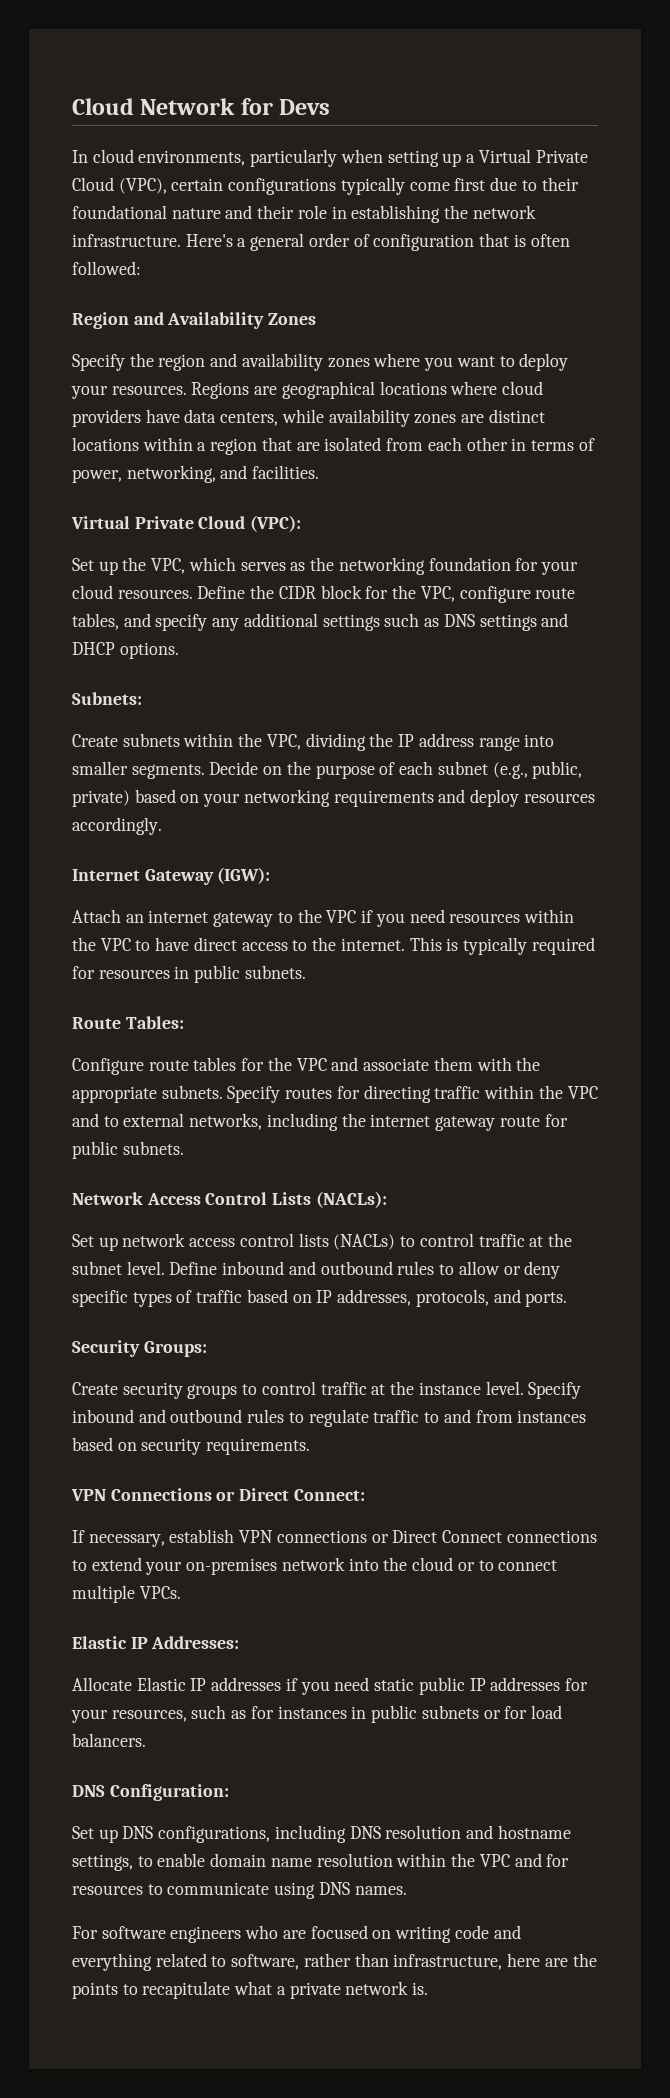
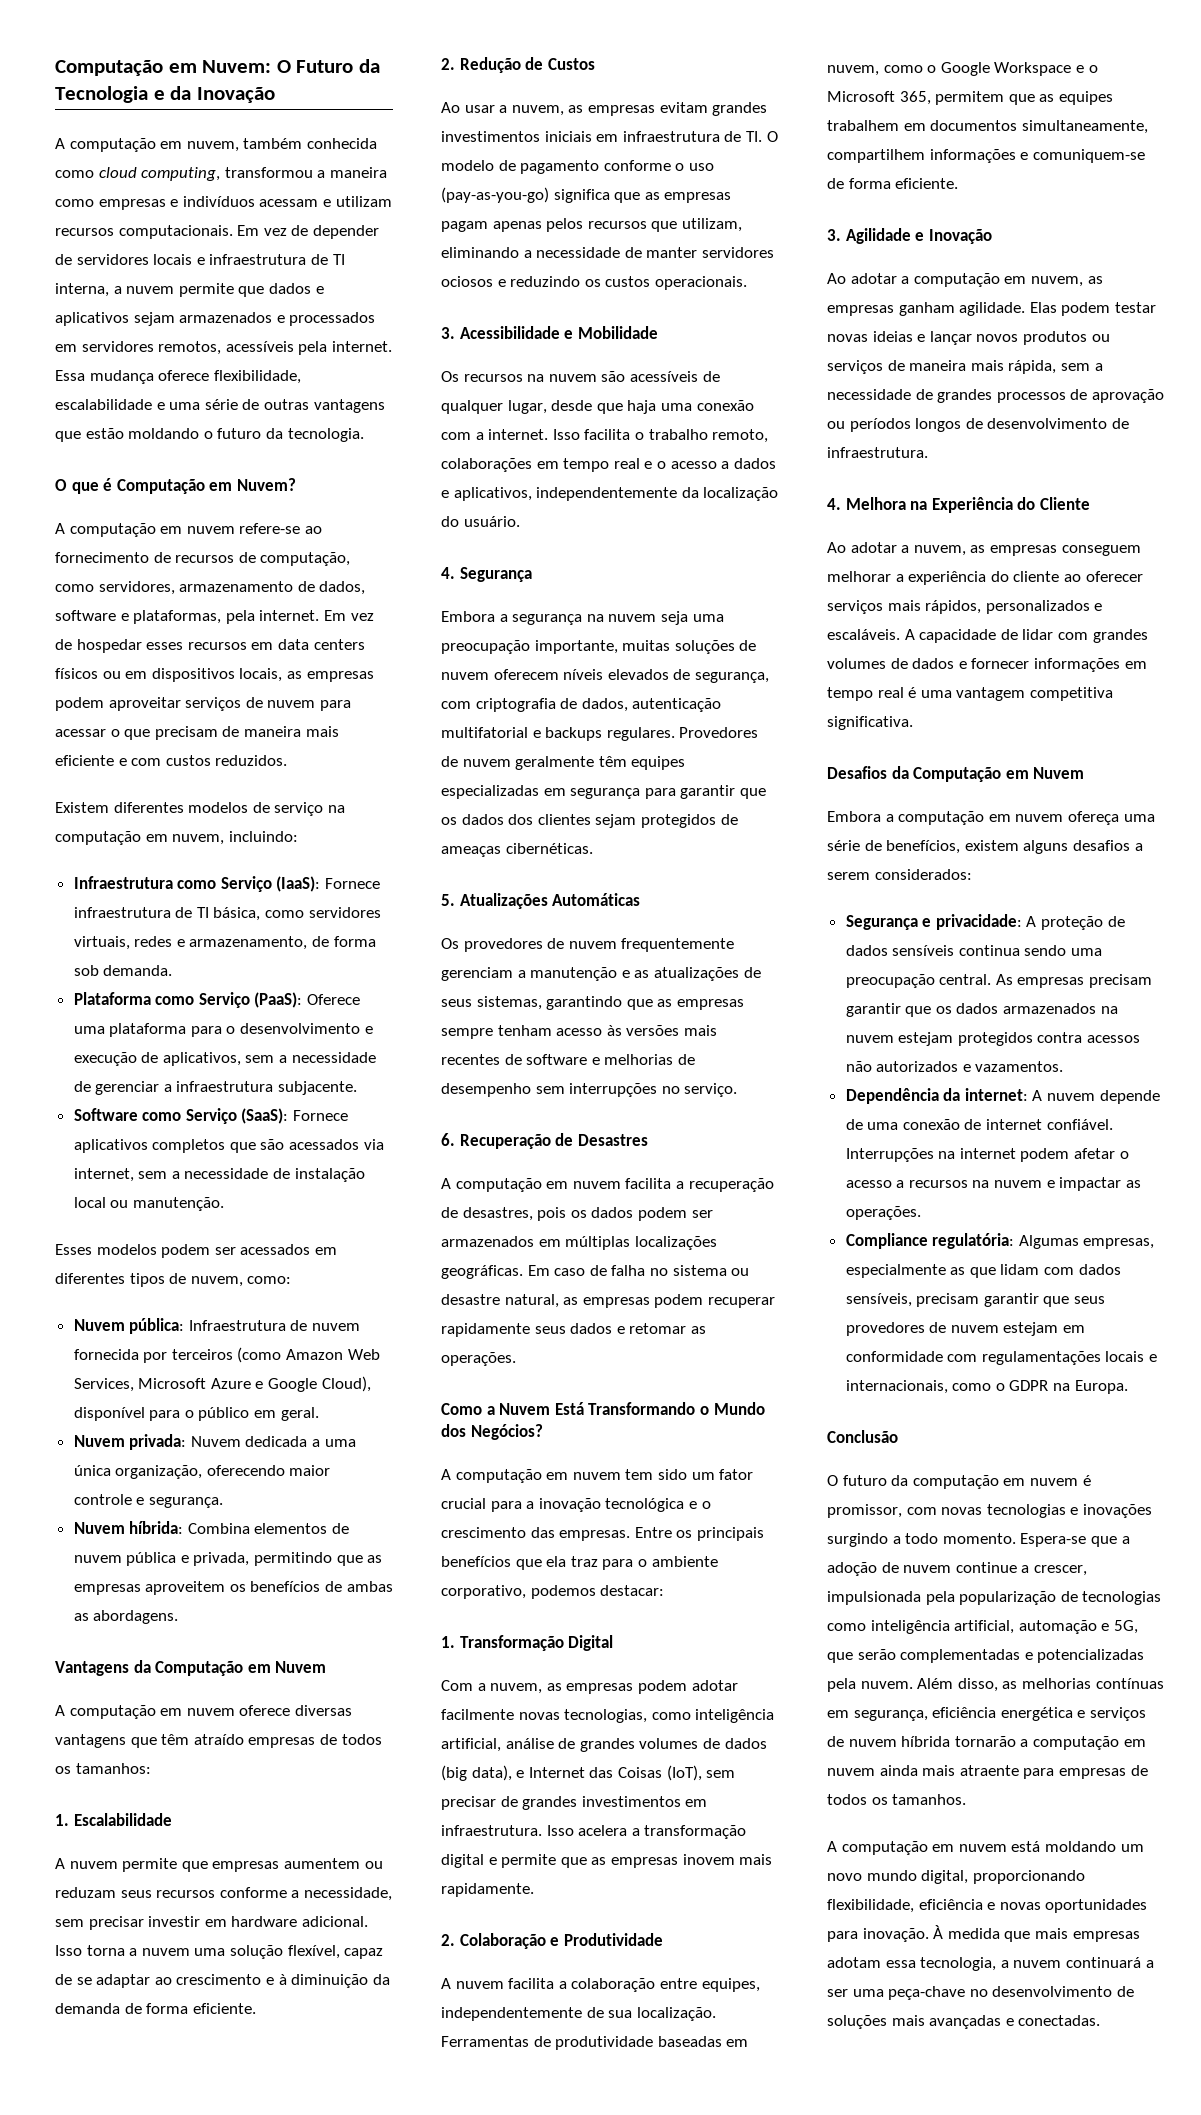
[72,98,331,115] [72,149,588,167] [72,177,579,195] [72,205,536,223] [72,233,570,251] [72,261,141,275] [72,312,317,329] [72,353,569,371] [71,381,544,399] [72,409,545,427] [72,437,595,455] [72,465,320,483] [71,515,302,532] [72,557,578,575] [72,585,576,603] [72,613,569,631] [72,642,179,659] [72,692,142,705] [72,733,555,751] [72,761,583,779] [72,789,595,807] [72,817,162,835] [72,867,271,885] [72,909,574,927] [72,937,595,955] [72,965,306,983] [72,1016,184,1029] [72,1057,541,1075] [72,1085,598,1103] [72,1113,568,1131] [72,1141,184,1159] [72,1191,387,1208] [72,1233,572,1251] [72,1261,561,1279] [72,1289,568,1307] [72,1340,207,1357] [72,1381,582,1399] [72,1409,587,1427] [72,1437,311,1455] [71,1488,365,1501] [72,1529,597,1547] [72,1557,558,1575] [72,1585,181,1603] [72,1636,240,1649] [72,1677,588,1695] [71,1705,562,1723] [72,1733,146,1747] [72,1784,229,1801] [72,1825,571,1843] [72,1853,570,1871] [72,1882,407,1899] [72,1925,521,1943] [72,1953,597,1971] [72,1981,429,1999] Cloud Network for Devs // In cloud environments, particularly when setting up a Virtual Private Cloud (VPC), certain configurations typically come first due to their foundational nature and their role in establishing the network infrastructure. Here's a general order of configuration that is often followed: // Region and Availability Zones // Specify the region and availability zones where you want to deploy your resources. Regions are geographical locations where cloud providers have data centers, while availability zones are distinct locations within a region that are isolated from each other in terms of power, networking, and facilities. // Virtual Private Cloud (VPC): // Set up the VPC, which serves as the networking foundation for your cloud resources. Define the CIDR block for the VPC, configure route tables, and specify any additional settings such as DNS settings and DHCP options. // Subnets: // Create subnets within the VPC, dividing the IP address range into smaller segments. Decide on the purpose of each subnet (e.g., public, private) based on your networking requirements and deploy resources accordingly. // Internet Gateway (IGW): // Attach an internet gateway to the VPC if you need resources within the VPC to have direct access to the internet. This is typically required for resources in public subnets. // Route Tables: // Configure route tables for the VPC and associate them with the appropriate subnets. Specify routes for directing traffic within the VPC and to external networks, including the internet gateway route for public subnets. // Network Access Control Lists (NACLs): // Set up network access control lists (NACLs) to control traffic at the subnet level. Define inbound and outbound rules to allow or deny specific types of traffic based on IP addresses, protocols, and ports. // Security Groups: // Create security groups to control traffic at the instance level. Specify inbound and outbound rules to regulate traffic to and from instances based on security requirements. // VPN Connections or Direct Connect: // If necessary, establish VPN connections or Direct Connect connections to extend your on-premises network into the cloud or to connect multiple VPCs. // Elastic IP Addresses: // Allocate Elastic IP addresses if you need static public IP addresses for your resources, such as for instances in public subnets or for load balancers. // DNS Configuration: // Set up DNS configurations, including DNS resolution and hostname settings, to enable domain name resolution within the VPC and for resources to communicate using DNS names. // For software engineers who are focused on writing code and everything related to software, rather than infrastructure, here are the points to recapitulate what a private network is. -> [55,59,380,76] [55,86,275,103] [55,138,377,152] [55,167,387,181] [55,196,392,210] [55,225,379,239] [55,254,345,265] [55,283,324,297] [55,312,376,326] [55,341,392,355] [55,370,301,384] [55,399,385,413] [55,428,364,442] [55,478,296,494] [55,523,322,537] [55,552,351,566] [55,581,366,595] [55,610,374,624] [55,639,365,653] [55,668,374,682] [55,697,351,711] [55,726,339,740] [55,755,288,766] [55,802,345,816] [55,831,298,845] [73,876,381,892] [73,907,381,921] [73,936,376,950] [73,965,173,976] [73,992,361,1008] [73,1023,373,1037] [73,1052,376,1066] [73,1081,358,1095] [73,1108,349,1124] [73,1139,384,1153] [73,1168,365,1182] [73,1197,224,1211] [55,1244,337,1258] [55,1273,292,1287] [73,1318,361,1334] [73,1347,380,1363] [73,1376,371,1392] [73,1407,319,1421] [73,1434,356,1450] [73,1465,331,1479] [73,1494,223,1508] [73,1521,350,1534] [73,1552,383,1566] [73,1581,393,1595] [73,1610,179,1624] [55,1660,327,1676] [55,1705,352,1719] [55,1734,382,1748] [55,1763,151,1774] [55,1813,172,1826] [55,1858,383,1872] [55,1887,392,1901] [55,1916,368,1930] [55,1945,384,1959] [55,1974,390,1988] [55,2003,256,2014] [441,57,595,73] [441,102,768,116] [441,131,778,142] [441,160,714,174] [441,187,732,203] [441,218,742,232] [441,247,774,258] [441,276,747,290] [441,326,658,339] [441,371,720,382] [441,400,754,414] [441,429,769,443] [441,458,776,472] [441,487,779,501] [441,516,520,527] [441,567,532,582] [441,611,724,625] [441,640,757,654] [441,669,769,683] [441,698,722,712] [441,727,759,741] [441,756,686,770] [441,785,766,799] [441,814,738,828] [441,843,593,857] [441,893,641,909] [441,938,735,952] [441,967,761,981] [441,996,744,1010] [441,1025,717,1039] [441,1054,695,1065] [441,1083,738,1097] [441,1133,648,1149] [441,1178,774,1192] [441,1207,713,1221] [441,1236,717,1250] [441,1265,750,1279] [441,1294,775,1308] [441,1323,706,1337] [441,1352,516,1366] [441,1402,765,1415] [441,1424,543,1440] [441,1469,754,1483] [441,1498,711,1512] [441,1527,764,1541] [441,1556,718,1570] [441,1585,665,1599] [441,1635,614,1651] [441,1680,738,1694] [441,1709,775,1723] [441,1738,767,1752] [441,1765,736,1781] [441,1796,708,1810] [441,1825,747,1839] [441,1854,773,1868] [441,1883,534,1897] [441,1933,663,1949] [441,1978,760,1992] [441,2007,716,2021] [441,2036,749,2050] [827,62,1098,76] [827,91,1113,105] [827,120,1148,134] [827,149,1145,163] [827,178,959,189] [827,228,992,244] [827,273,1103,287] [827,302,1156,316] [827,331,1110,345] [827,360,1103,374] [827,389,1164,403] [827,418,1129,432] [827,447,928,458] [827,497,1090,513] [827,542,1141,556] [827,571,1143,585] [827,600,1103,614] [827,629,1148,643] [827,658,1147,672] [827,687,1113,701] [827,716,913,730] [827,766,1085,782] [827,811,1155,825] [827,840,1143,854] [827,869,972,880] [845,914,1125,930] [845,945,1103,956] [845,974,1153,988] [845,1003,1118,1017] [845,1032,1141,1046] [845,1061,1064,1072] [845,1088,1160,1104] [845,1119,1113,1130] [845,1148,1129,1162] [845,1177,1141,1191] [845,1206,921,1220] [845,1233,1155,1249] [845,1264,1121,1278] [845,1293,1106,1307] [845,1322,1086,1336] [845,1351,1158,1365] [845,1380,1128,1394] [827,1430,898,1443] [827,1475,1091,1489] [827,1504,1152,1518] [827,1533,1130,1547] [827,1562,1087,1576] [827,1591,1162,1605] [827,1620,1138,1634] [827,1649,1145,1663] [827,1678,1164,1692] [827,1707,1146,1721] [827,1736,1146,1750] [827,1765,1148,1779] [827,1794,967,1805] [827,1841,1144,1855] [827,1870,1085,1884] [827,1899,1148,1913] [827,1925,1140,1942] [827,1957,1154,1971] [827,1986,1134,2000] [827,2015,1101,2029] Computação em Nuvem: O Futuro da Tecnologia e da Inovação // A computação em nuvem, também conhecida como cloud computing, transformou a maneira como empresas e indivíduos acessam e utilizam recursos computacionais. Em vez de depender de servidores locais e infraestrutura de TI interna, a nuvem permite que dados e aplicativos sejam armazenados e processados em servidores remotos, acessíveis pela internet. Essa mudança oferece flexibilidade, escalabilidade e uma série de outras vantagens que estão moldando o futuro da tecnologia. // O que é Computação em Nuvem? // A computação em nuvem refere-se ao fornecimento de recursos de computação, como servidores, armazenamento de dados, software e plataformas, pela internet. Em vez de hospedar esses recursos em data centers físicos ou em dispositivos locais, as empresas podem aproveitar serviços de nuvem para acessar o que precisam de maneira mais eficiente e com custos reduzidos. // Existem diferentes modelos de serviço na computação em nuvem, incluindo: // Infraestrutura como Serviço (IaaS): Fornece infraestrutura de TI básica, como servidores virtuais, redes e armazenamento, de forma sob demanda. // Plataforma como Serviço (PaaS): Oferece uma plataforma para o desenvolvimento e execução de aplicativos, sem a necessidade de gerenciar a infraestrutura subjacente. // Software como Serviço (SaaS): Fornece aplicativos completos que são acessados via internet, sem a necessidade de instalação local ou manutenção. // Esses modelos podem ser acessados em diferentes tipos de nuvem, como: // Nuvem pública: Infraestrutura de nuvem fornecida por terceiros (como Amazon Web Services, Microsoft Azure e Google Cloud), disponível para o público em geral. // Nuvem privada: Nuvem dedicada a uma única organização, oferecendo maior controle e segurança. // Nuvem híbrida: Combina elementos de nuvem pública e privada, permitindo que as empresas aproveitem os benefícios de ambas as abordagens. // Vantagens da Computação em Nuvem // A computação em nuvem oferece diversas vantagens que têm atraído empresas de todos os tamanhos: // 1. Escalabilidade // A nuvem permite que empresas aumentem ou reduzam seus recursos conforme a necessidade, sem precisar investir em hardware adicional. Isso torna a nuvem uma solução flexível, capaz de se adaptar ao crescimento e à diminuição da demanda de forma eficiente. // 2. Redução de Custos // Ao usar a nuvem, as empresas evitam grandes investimentos iniciais em infraestrutura de TI. O modelo de pagamento conforme o uso (pay-as-you-go) significa que as empresas pagam apenas pelos recursos que utilizam, eliminando a necessidade de manter servidores ociosos e reduzindo os custos operacionais. // 3. Acessibilidade e Mobilidade // Os recursos na nuvem são acessíveis de qualquer lugar, desde que haja uma conexão com a internet. Isso facilita o trabalho remoto, colaborações em tempo real e o acesso a dados e aplicativos, independentemente da localização do usuário. // 4. Segurança // Embora a segurança na nuvem seja uma preocupação importante, muitas soluções de nuvem oferecem níveis elevados de segurança, com criptografia de dados, autenticação multifatorial e backups regulares. Provedores de nuvem geralmente têm equipes especializadas em segurança para garantir que os dados dos clientes sejam protegidos de ameaças cibernéticas. // 5. Atualizações Automáticas // Os provedores de nuvem frequentemente gerenciam a manutenção e as atualizações de seus sistemas, garantindo que as empresas sempre tenham acesso às versões mais recentes de software e melhorias de desempenho sem interrupções no serviço. // 6. Recuperação de Desastres // A computação em nuvem facilita a recuperação de desastres, pois os dados podem ser armazenados em múltiplas localizações geográficas. Em caso de falha no sistema ou desastre natural, as empresas podem recuperar rapidamente seus dados e retomar as operações. // Como a Nuvem Está Transformando o Mundo dos Negócios? // A computação em nuvem tem sido um fator crucial para a inovação tecnológica e o crescimento das empresas. Entre os principais benefícios que ela traz para o ambiente corporativo, podemos destacar: // 1. Transformação Digital // Com a nuvem, as empresas podem adotar facilmente novas tecnologias, como inteligência artificial, análise de grandes volumes de dados (big data), e Internet das Coisas (IoT), sem precisar de grandes investimentos em infraestrutura. Isso acelera a transformação digital e permite que as empresas inovem mais rapidamente. // 2. Colaboração e Produtividade // A nuvem facilita a colaboração entre equipes, independentemente de sua localização. Ferramentas de produtividade baseadas em nuvem, como o Google Workspace e o Microsoft 365, permitem que as equipes trabalhem em documentos simultaneamente, compartilhem informações e comuniquem-se de forma eficiente. // 3. Agilidade e Inovação // Ao adotar a computação em nuvem, as empresas ganham agilidade. Elas podem testar novas ideias e lançar novos produtos ou serviços de maneira mais rápida, sem a necessidade de grandes processos de aprovação ou períodos longos de desenvolvimento de infraestrutura. // 4. Melhora na Experiência do Cliente // Ao adotar a nuvem, as empresas conseguem melhorar a experiência do cliente ao oferecer serviços mais rápidos, personalizados e escaláveis. A capacidade de lidar com grandes volumes de dados e fornecer informações em tempo real é uma vantagem competitiva significativa. // Desafios da Computação em Nuvem // Embora a computação em nuvem ofereça uma série de benefícios, existem alguns desafios a serem considerados: // Segurança e privacidade: A proteção de dados sensíveis continua sendo uma preocupação central. As empresas precisam garantir que os dados armazenados na nuvem estejam protegidos contra acessos não autorizados e vazamentos. // Dependência da internet: A nuvem depende de uma conexão de internet confiável. Interrupções na internet podem afetar o acesso a recursos na nuvem e impactar as operações. // Compliance regulatória: Algumas empresas, especialmente as que lidam com dados sensíveis, precisam garantir que seus provedores de nuvem estejam em conformidade com regulamentações locais e internacionais, como o GDPR na Europa. // Conclusão // O futuro da computação em nuvem é promissor, com novas tecnologias e inovações surgindo a todo momento. Espera-se que a adoção de nuvem continue a crescer, impulsionada pela popularização de tecnologias como inteligência artificial, automação e 5G, que serão complementadas e potencializadas pela nuvem. Além disso, as melhorias contínuas em segurança, eficiência energética e serviços de nuvem híbrida tornarão a computação em nuvem ainda mais atraente para empresas de todos os tamanhos. // A computação em nuvem está moldando um novo mundo digital, proporcionando flexibilidade, eficiência e novas oportunidades para inovação. À medida que mais empresas adotam essa tecnologia, a nuvem continuará a ser uma peça-chave no desenvolvimento de soluções mais avançadas e conectadas.

